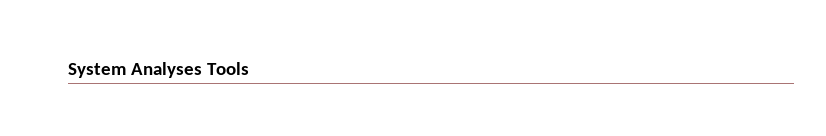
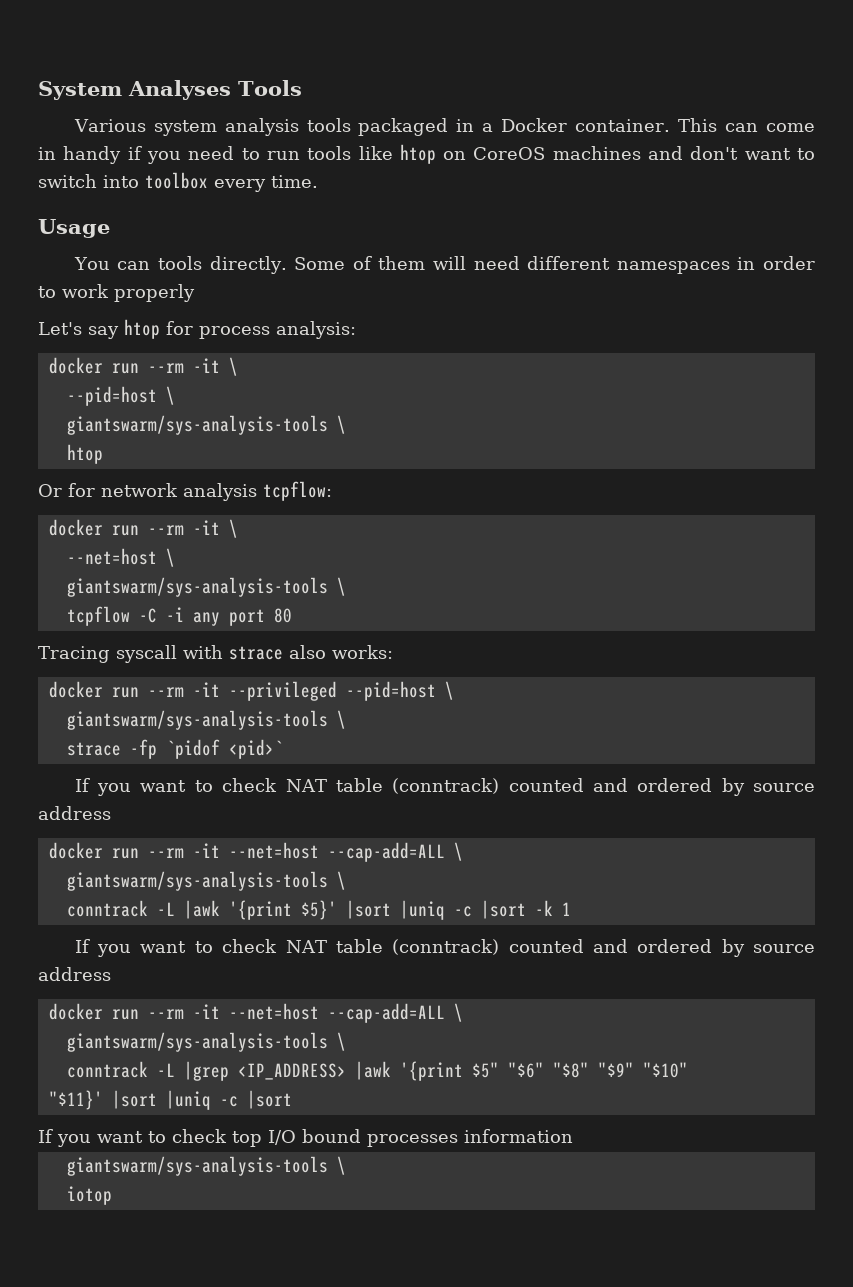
(249, 68) none -> [73,118,816,136] [38,144,815,164] [38,172,318,192] [38,219,110,238] [73,256,815,274] [38,284,195,302] [38,319,356,339] [48,357,238,376] [66,386,175,406] [66,415,346,435] [66,444,103,464] [38,481,332,501] [48,519,238,538] [66,548,175,567] [66,577,346,597] [66,606,292,626] [38,645,393,663] [48,681,454,701] [66,710,346,730] [66,739,283,759] [74,778,815,796] [38,806,111,820] [48,842,463,862] [66,871,346,891] [66,900,571,920] [74,939,815,957] [38,967,111,981] [48,1003,463,1023] [66,1032,346,1052] [66,1061,688,1081] [48,1090,292,1110] [38,1129,573,1147] [66,1156,346,1176] [66,1186,112,1205] // Various system analysis tools packaged in a Docker container. This can come in handy if you need to run tools like htop on CoreOS machines and don't want to switch into toolbox every time. // Usage // You can tools directly. Some of them will need different namespaces in order to work properly // Let's say htop for process analysis: // docker run --rm -it \ // --pid=host \ // giantswarm/sys-analysis-tools \ // htop // Or for network analysis tcpflow: // docker run --rm -it \ // --net=host \ // giantswarm/sys-analysis-tools \ // tcpflow -C -i any port 80 // Tracing syscall with strace also works: // docker run --rm -it --privileged --pid=host \ // giantswarm/sys-analysis-tools \ // strace -fp `pidof <pid>` // If you want to check NAT table (conntrack) counted and ordered by source address // docker run --rm -it --net=host --cap-add=ALL \ // giantswarm/sys-analysis-tools \ // conntrack -L |awk '{print $5}' |sort |uniq -c |sort -k 1 // If you want to check NAT table (conntrack) counted and ordered by source address // docker run --rm -it --net=host --cap-add=ALL \ // giantswarm/sys-analysis-tools \ // conntrack -L |grep <IP_ADDRESS> |awk '{print $5" "$6" "$8" "$9" "$10" // "$11}' |sort |uniq -c |sort // If you want to check top I/O bound processes information // giantswarm/sys-analysis-tools \ // iotop

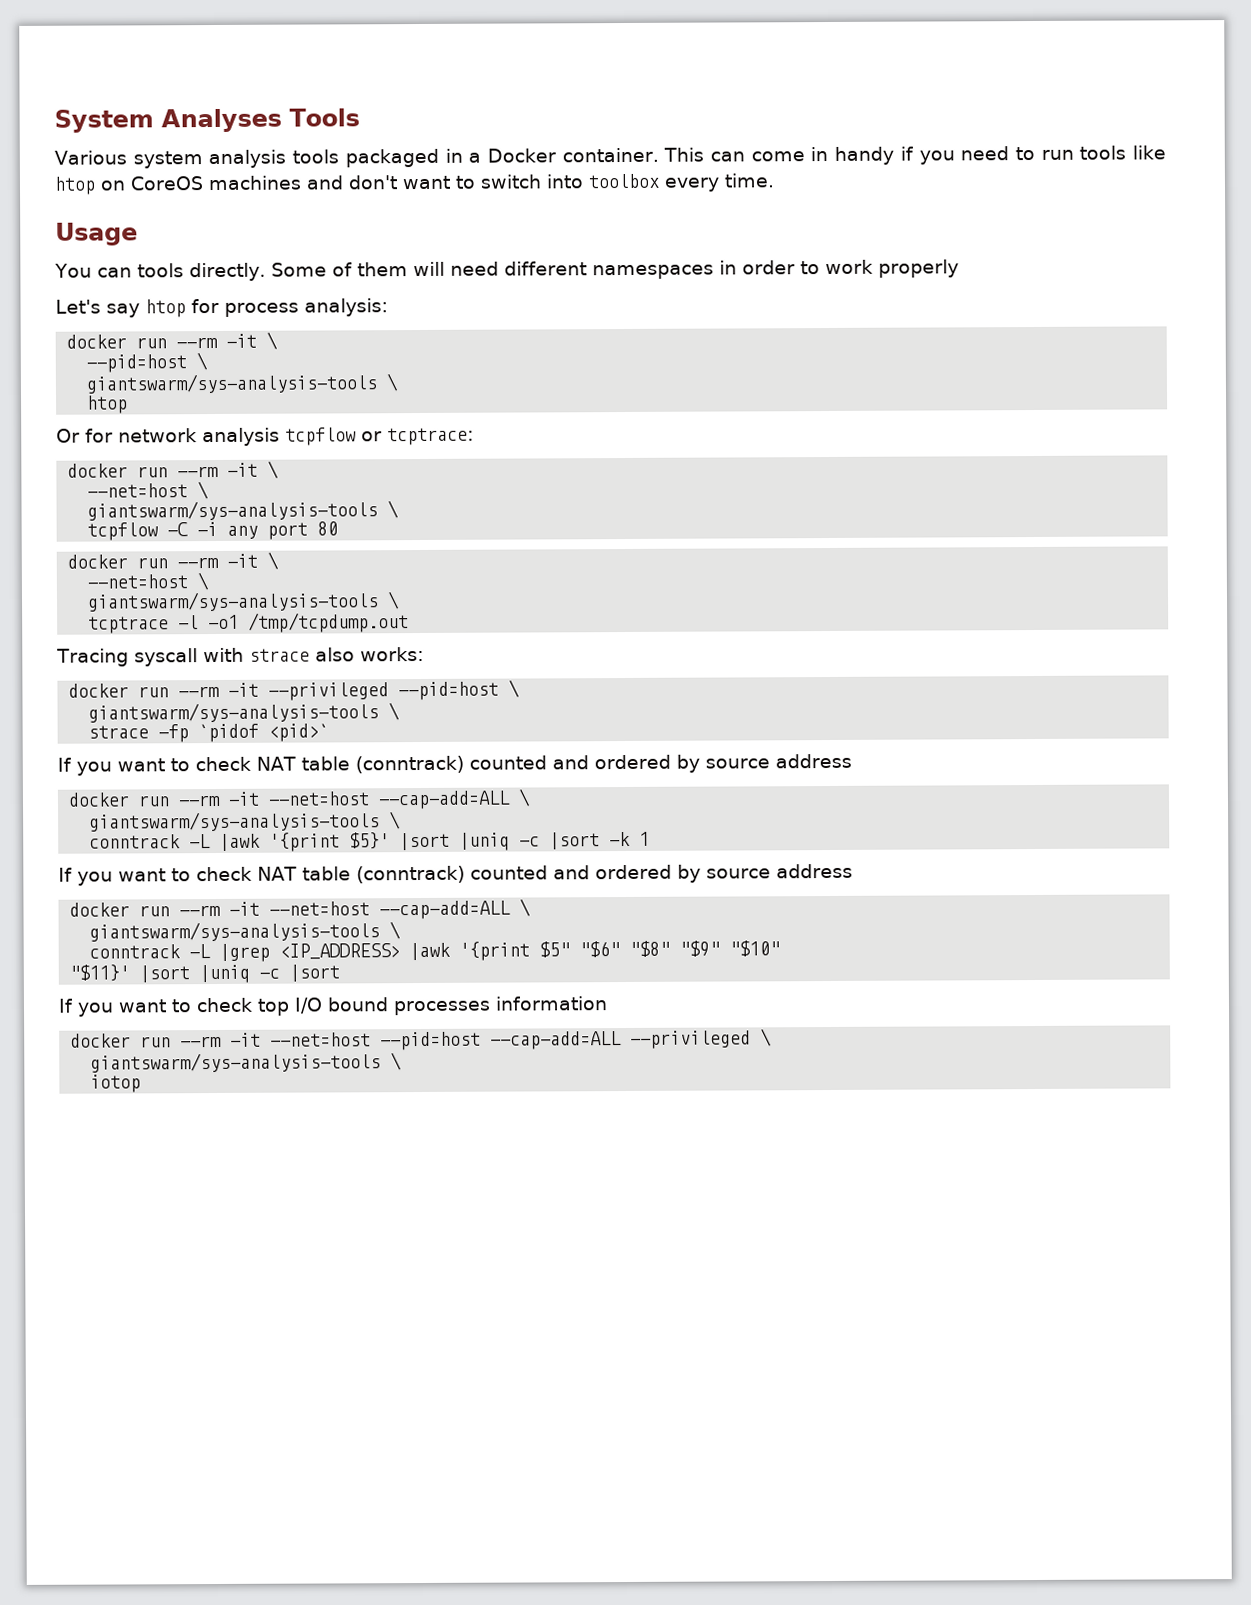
[263,481,332,501] tcpflow: -> [285,427,474,446] tcpflow or tcptrace:
(292, 615) none -> [67,551,280,570] [87,572,210,591] [87,591,401,612] [88,612,410,634] // docker run --rm -it \ // --net=host \ // giantswarm/sys-analysis-tools \ // tcptrace -l -o1 /tmp/tcpdump.out
(573, 1136) none -> [70,1028,773,1051] // docker run --rm -it --net=host --pid=host --cap-add=ALL --privileged \

